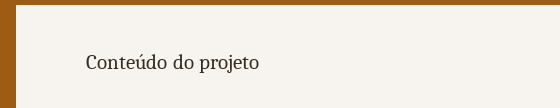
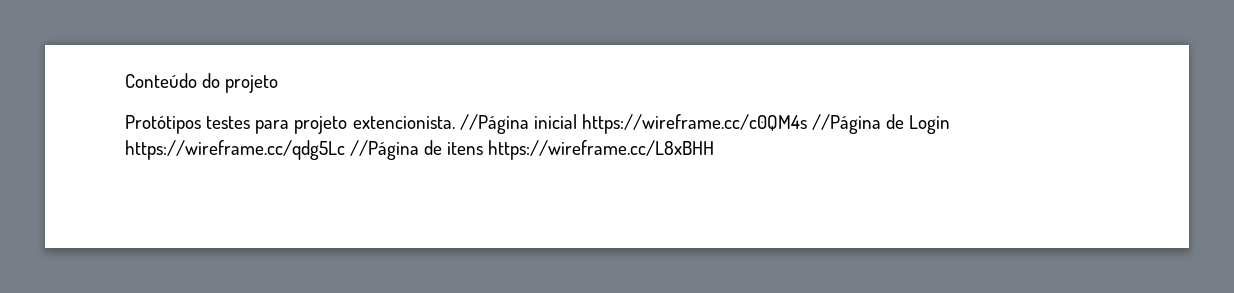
(260, 63) none -> [125,114,951,134] [125,140,715,160] // Protótipos testes para projeto extencionista. //Página inicial https://wireframe.cc/c0QM4s //Página de Login https://wireframe.cc/qdg5Lc //Página de itens https://wireframe.cc/L8xBHH

